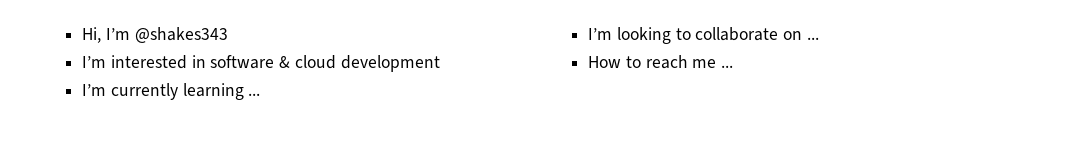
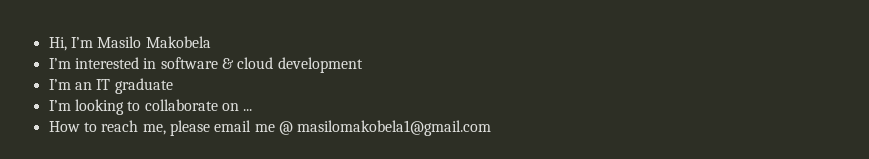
[134,27,228,43] @shakes343 -> [97,36,211,48] Masilo Makobela
[110,83,261,100] currently learning ... -> [74,78,173,94] an IT graduate
[692,59,734,68] me ... -> [142,120,492,136] me, please email me @ masilomakobela1@gmail.com

